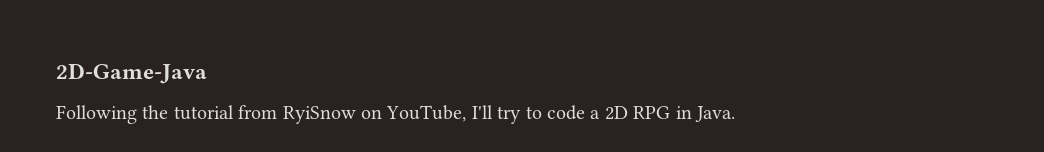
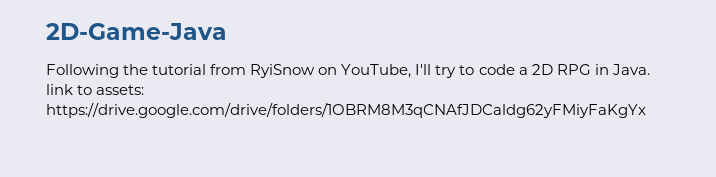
(735, 114) none -> [46,84,145,95] [46,102,646,118] link to assets: https://drive.google.com/drive/folders/1OBRM8M3qCNAfJDCaldg62yFMiyFaKgYx

